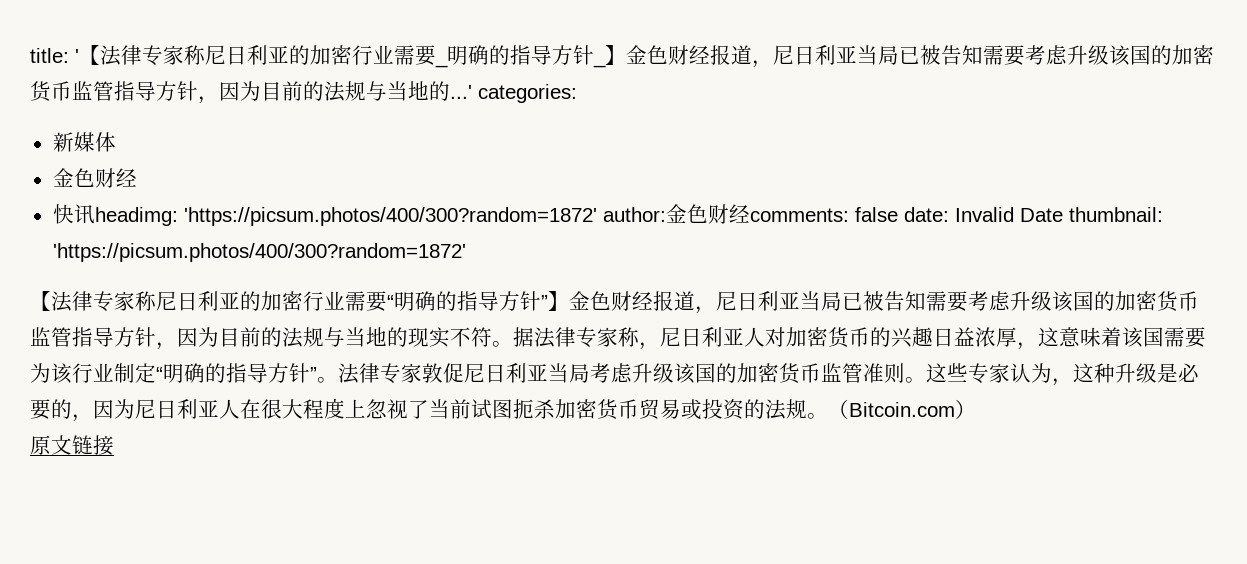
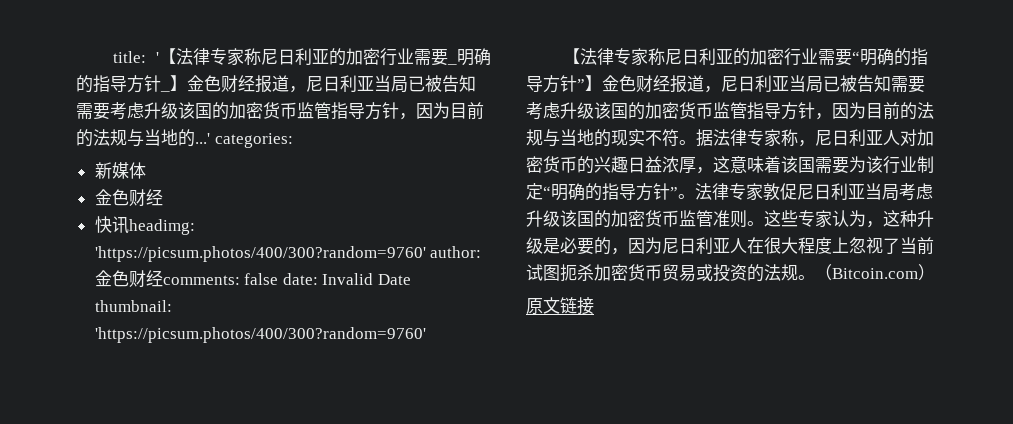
[183,207,597,226] 'https://picsum.photos/400/300?random=1872' -> [94,246,426,262] 'https://picsum.photos/400/300?random=9760'
[52,243,466,262] 'https://picsum.photos/400/300?random=1872' -> [94,327,426,343] 'https://picsum.photos/400/300?random=9760'

